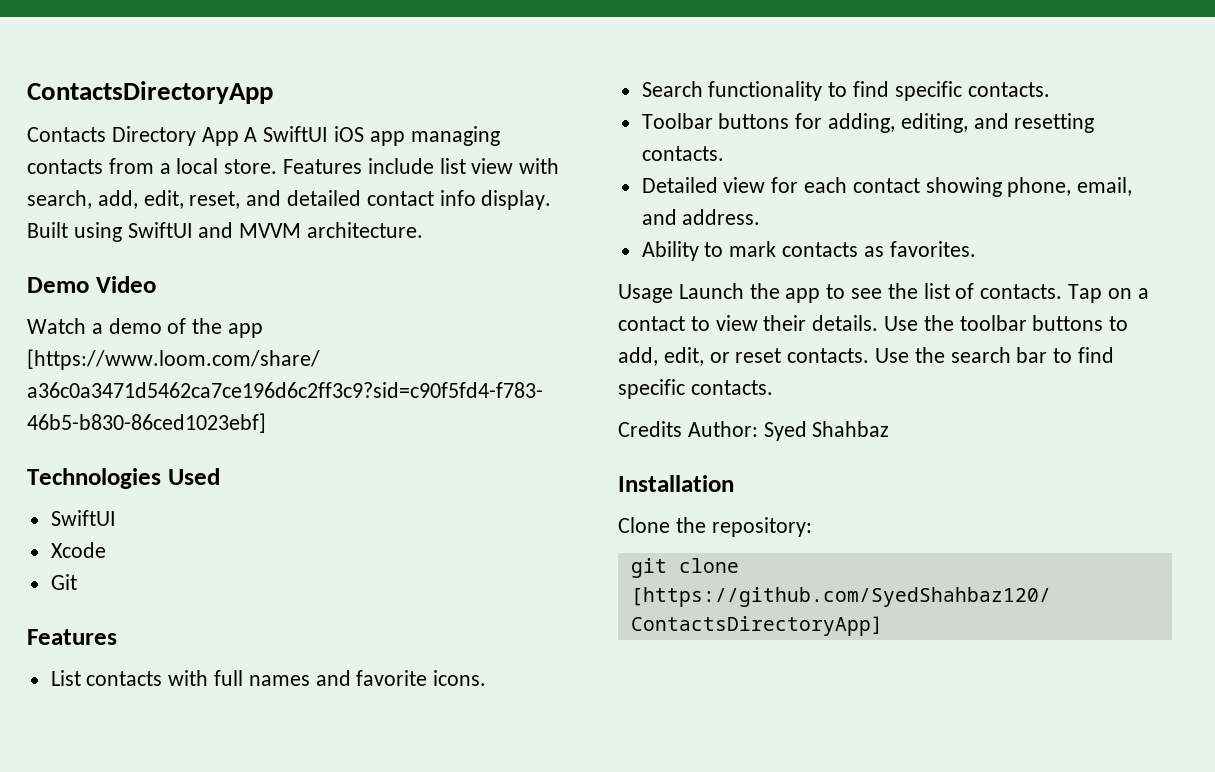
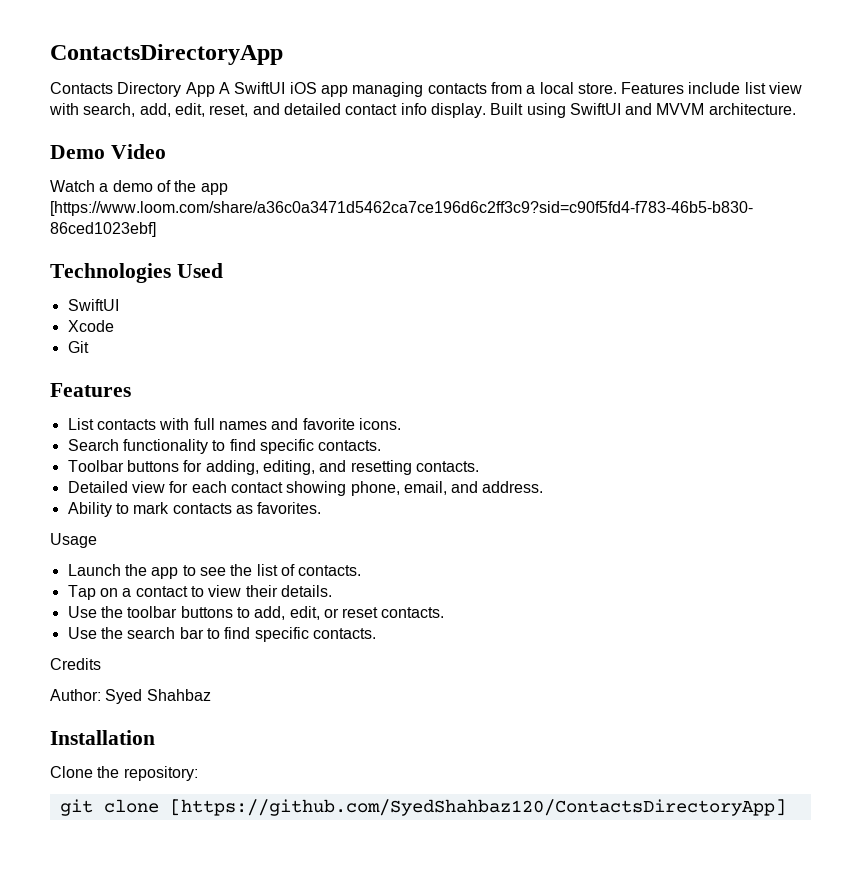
(673, 293) none -> (97, 540) //
(1063, 291) none -> (362, 570) //
(879, 323) none -> (332, 591) //
(870, 355) none -> (445, 612) //
(682, 429) none -> (101, 664) //

